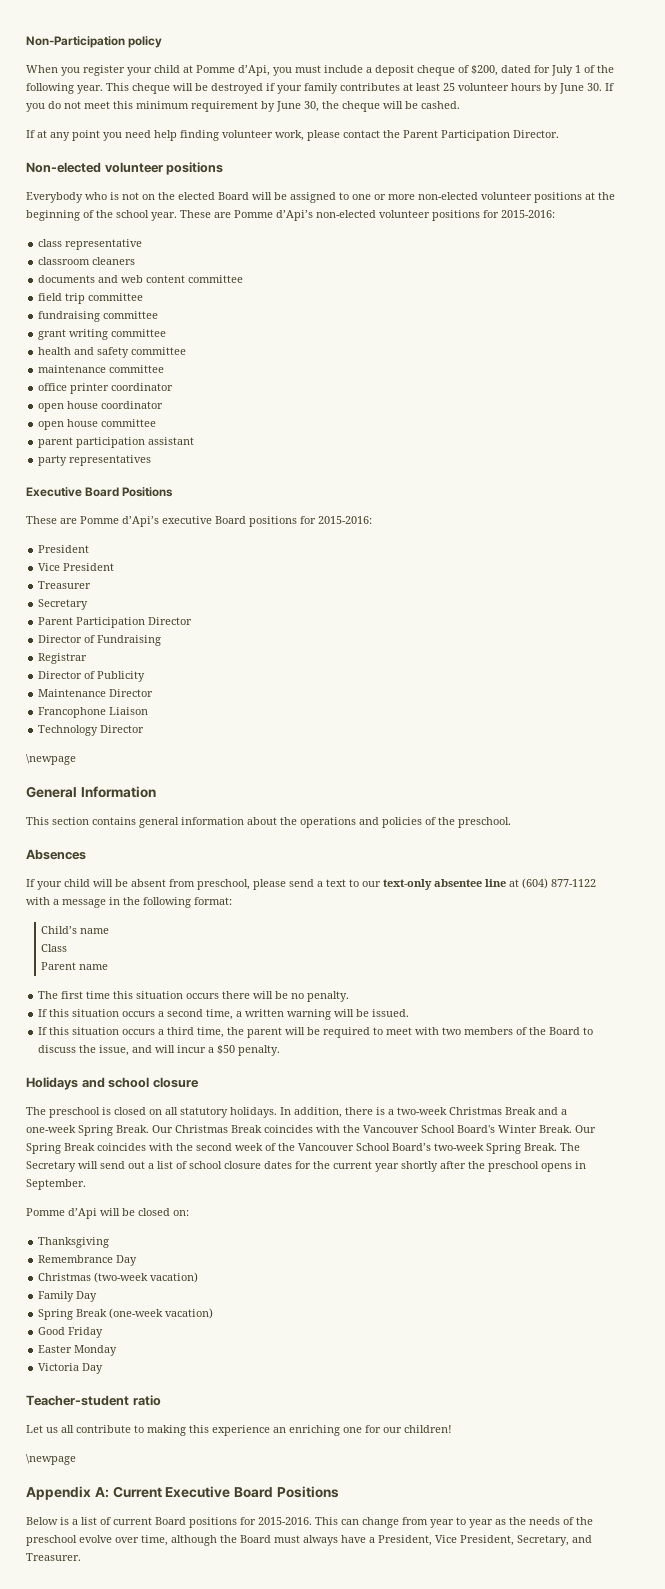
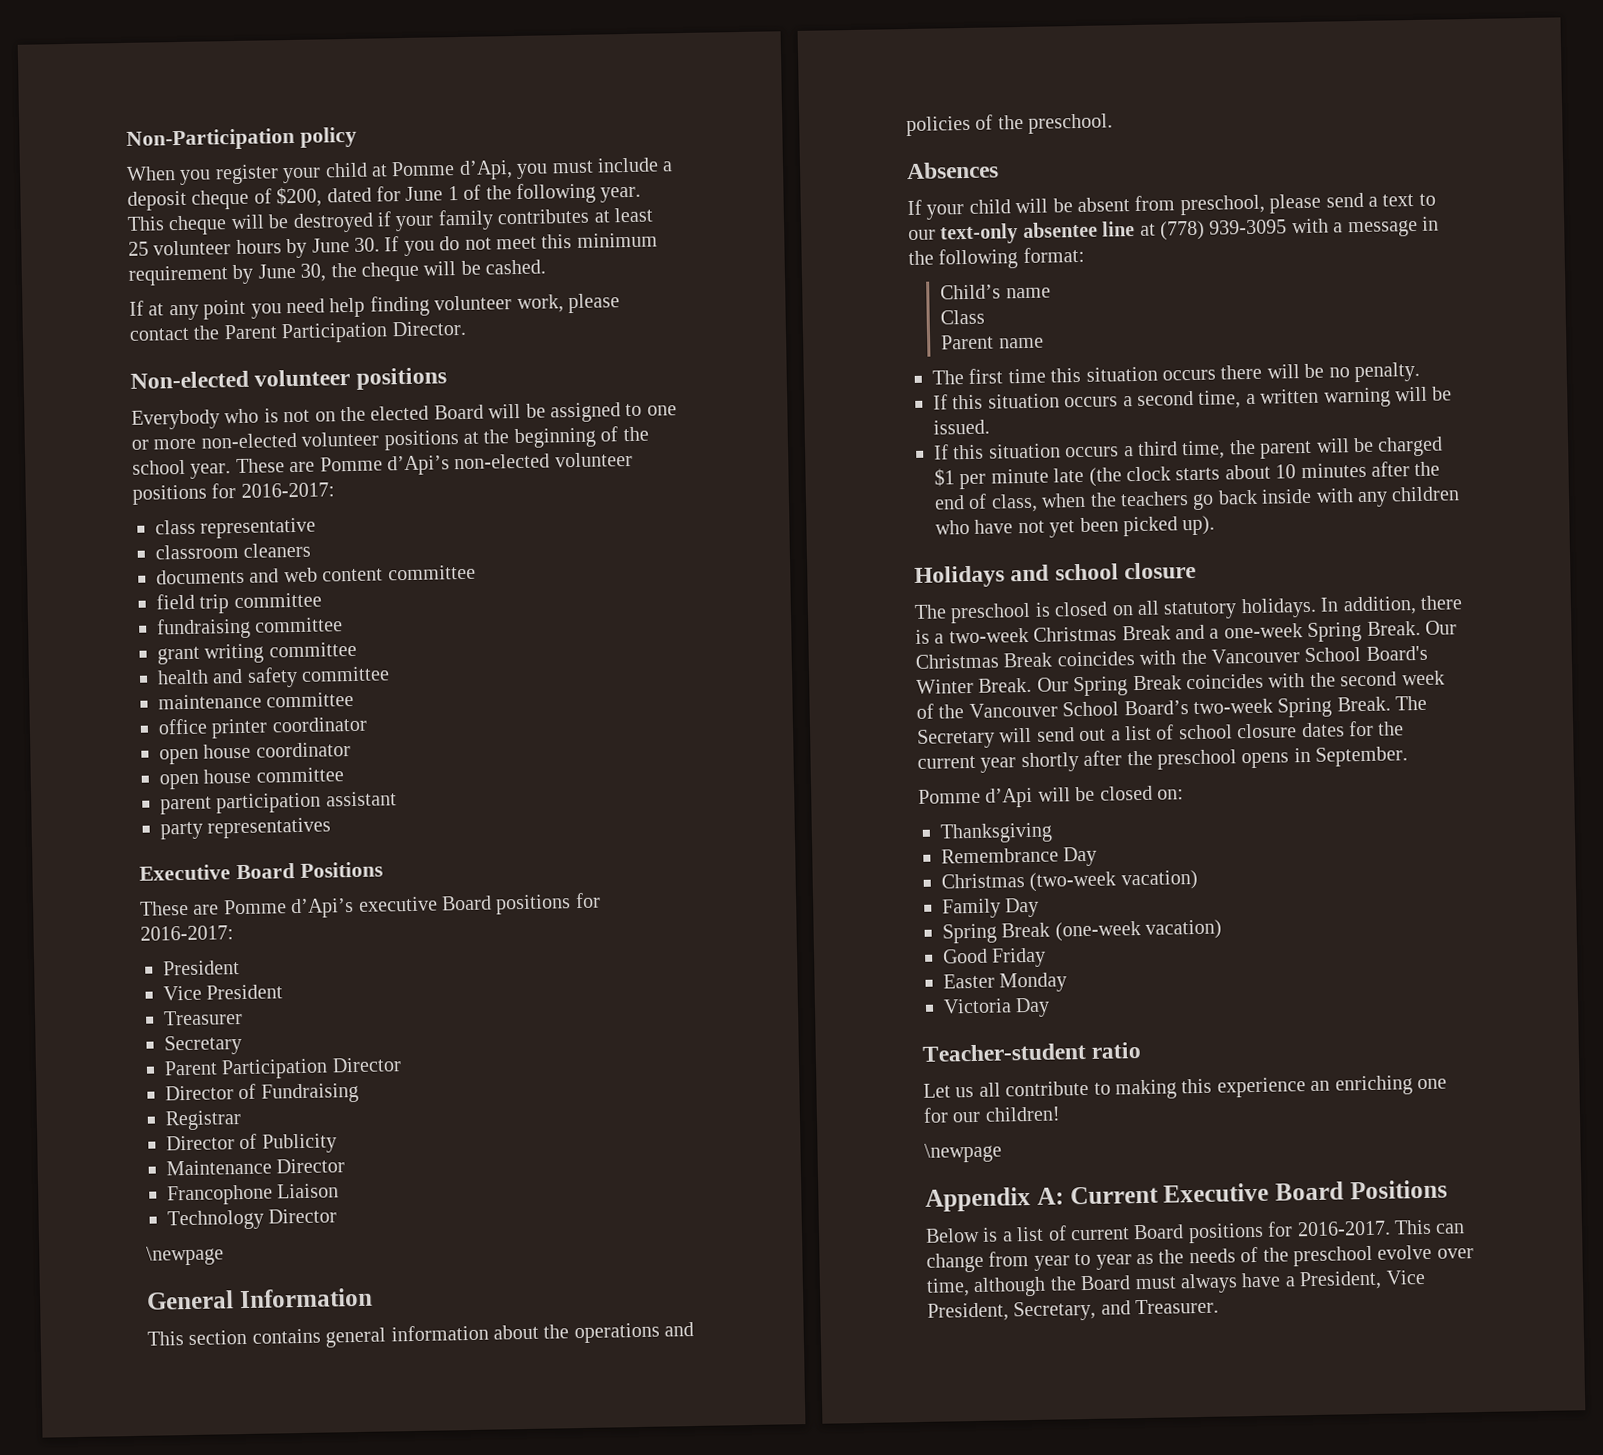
[551,65,573,76] July -> [405,186,444,201] June
[501,210,555,218] 2015-2016: -> [240,482,335,498] 2016-2017:
[318,516,372,524] 2015-2016: -> [140,925,234,941] 2016-2017:
[522,878,596,889] (604) 877-1122 -> [1160,219,1288,241] (778) 939-3095
[323,1027,594,1038] [38,1045,281,1056] required to meet with two members of the Board to discuss the issue, and will incur a $50 penalty. -> [1377,436,1444,457] [934,461,1441,490] [934,486,1461,513] [935,515,1216,538] charged $1 per minute late (the clock starts about 10 minutes after the end of class, when the teachers go back inside with any children who have not yet been picked up).
[258,1517,312,1525] 2015-2016. -> [1296,1220,1391,1237] 2016-2017.

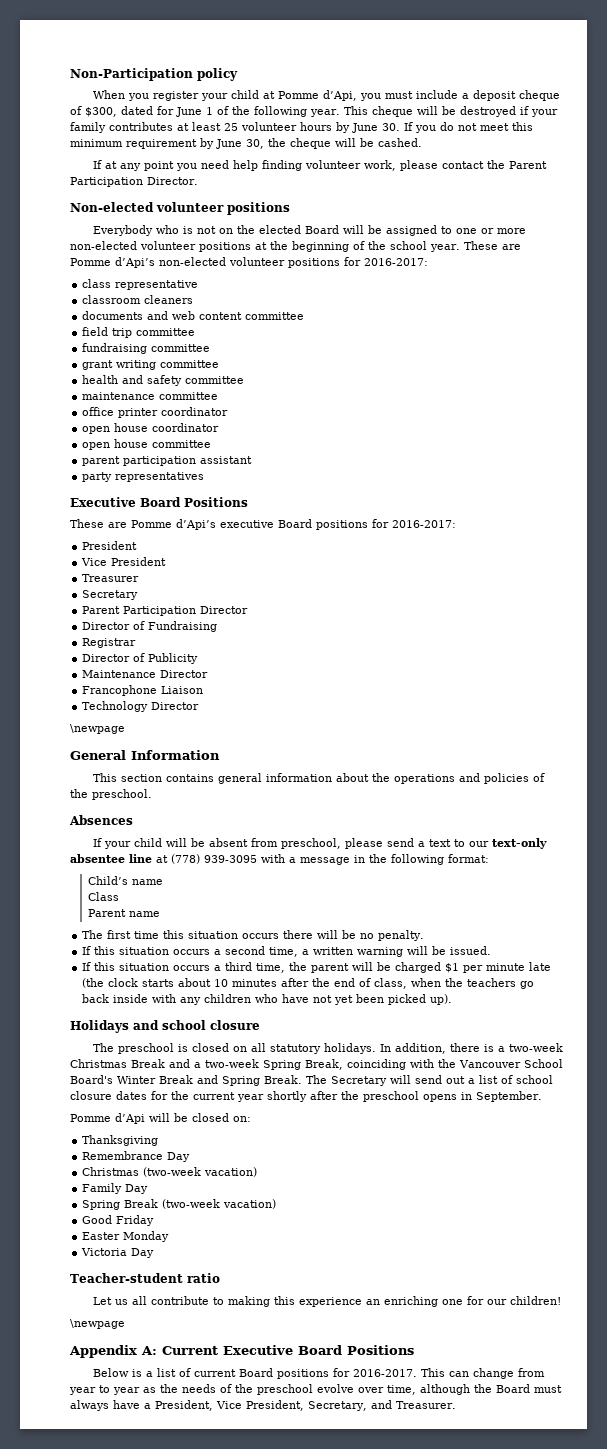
[276,186,323,208] $200, -> [85,107,117,117] $300,
[1223,620,1457,642] [915,651,1135,669] one-week Spring Break. Our Christmas Break coincides -> [205,1059,406,1070] two-week Spring Break, coinciding
[978,670,1445,697] [916,698,1273,719] Break. Our Spring Break coincides with the second week of the Vancouver School Board’s two-week -> [159,1075,218,1084] Break and
[1054,920,1141,942] (one-week -> [162,1199,221,1209] (two-week

